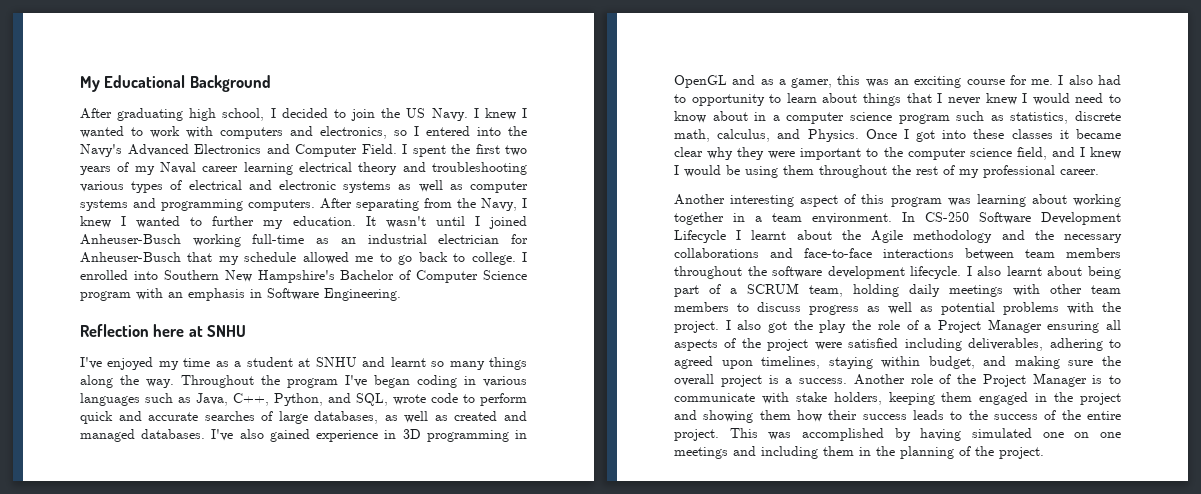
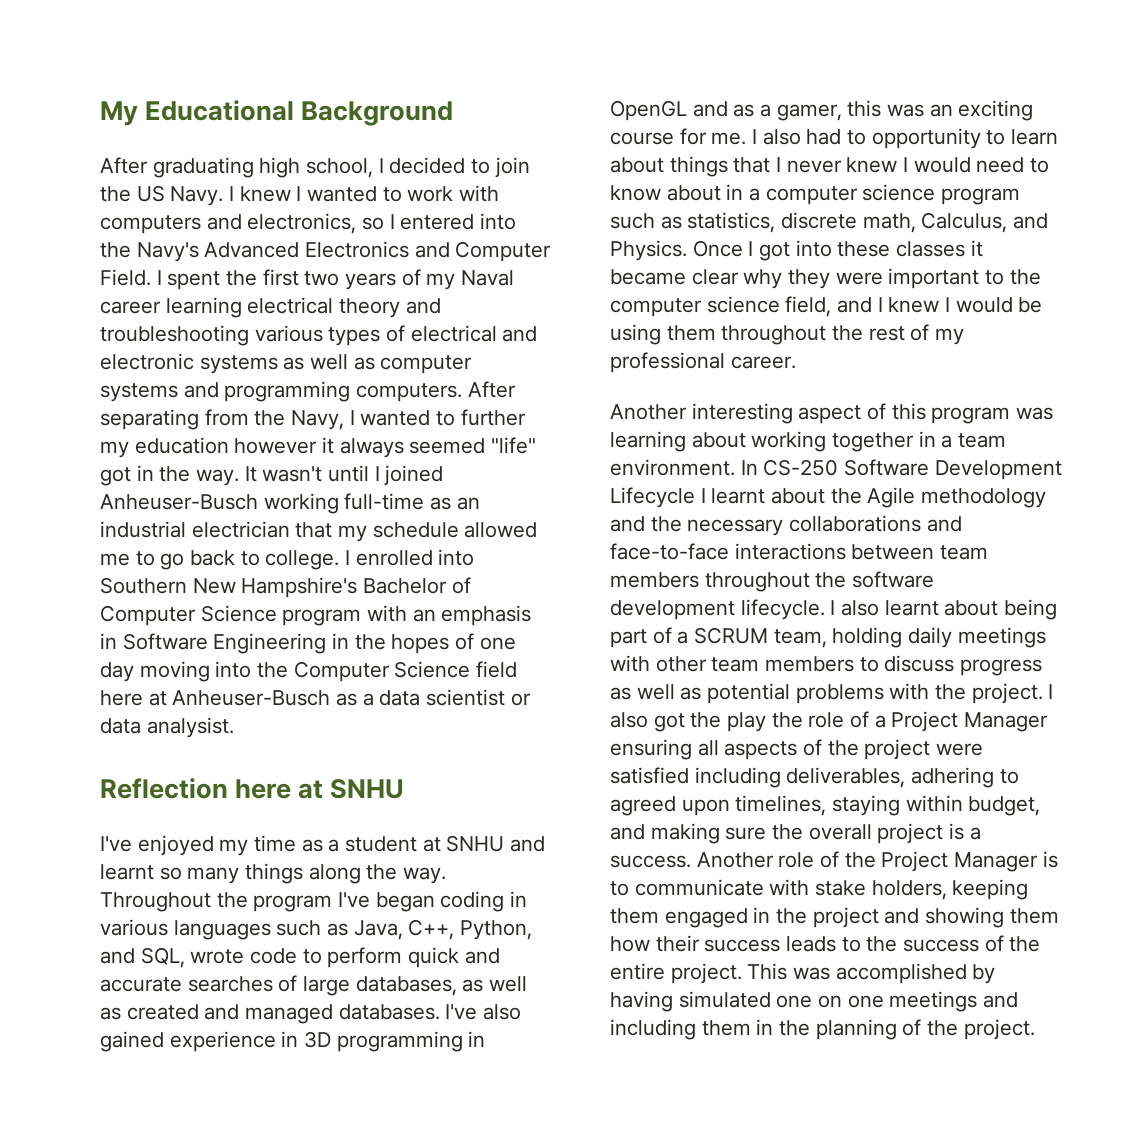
[80,216,127,228] knew I -> (355, 417) none
[292,216,356,226] education. -> [134,437,537,458] [100,465,240,486] education however it always seemed "life" got in the way.
[511,234,528,244] [80,252,181,263] for Anheuser-Busch -> (290, 529) none
[324,288,401,301] Engineering. -> [213,633,516,654] [100,661,518,682] [100,689,531,706] [100,717,234,738] Engineering in the hopes of one day moving into the Computer Science field here at Anheuser-Busch as a data scientist or data analysist.
[717,129,771,142] calculus, -> [921,212,1008,233] Calculus,

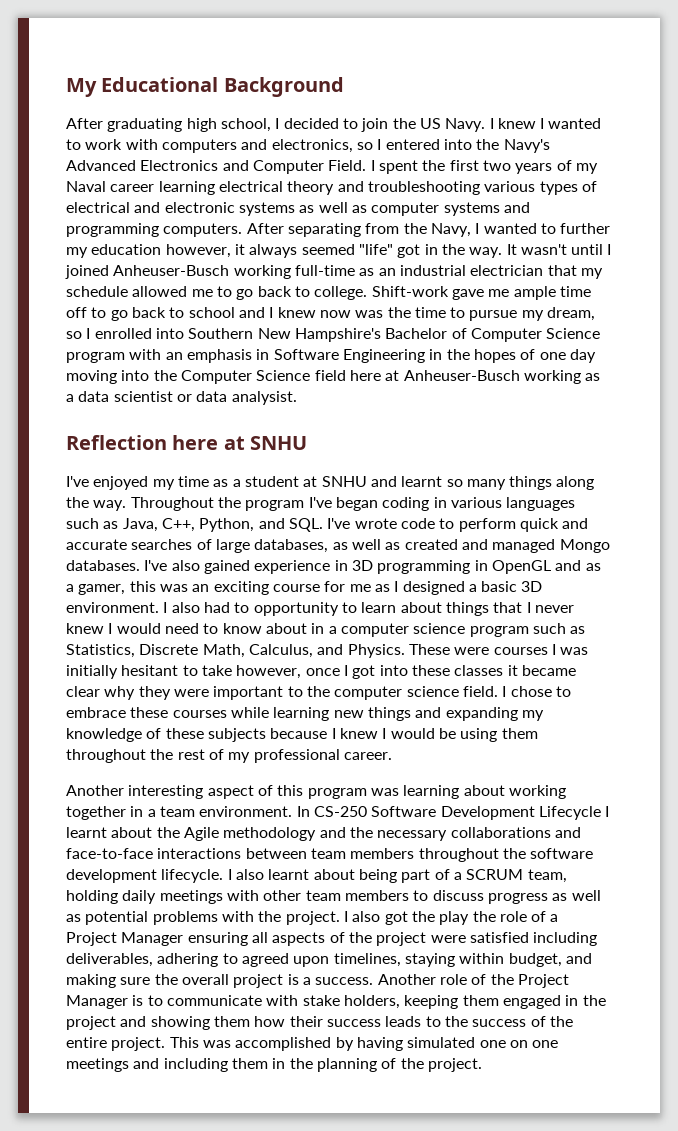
[234,438,318,454] however -> [165,244,231,258] however,
(340, 560) none -> [371,286,591,300] [66,307,596,321] [66,331,82,339] Shift-work gave me ample time off to go back to school and I knew now was the time to pursue my dream, so
(331, 698) none -> [523,370,581,384] working
[140,947,185,968] SQL, -> [288,518,351,532] SQL. I've
(334, 1014) none -> [559,539,610,553] Mongo
[711,132,747,145] me. -> [349,581,543,595] [66,602,159,613] me as I designed a basic 3D environment.
[687,212,1049,233] [610,240,743,261] statistics, discrete math, Calculus, and Physics. Once -> [66,644,589,658] [66,665,340,679] Statistics, Discrete Math, Calculus, and Physics. These were courses I was initially hesitant to take however, once
[785,296,873,317] field, and -> [462,686,571,697] [66,707,544,721] [66,728,328,742] field. I chose to embrace these courses while learning new things and expanding my knowledge of these subjects because

